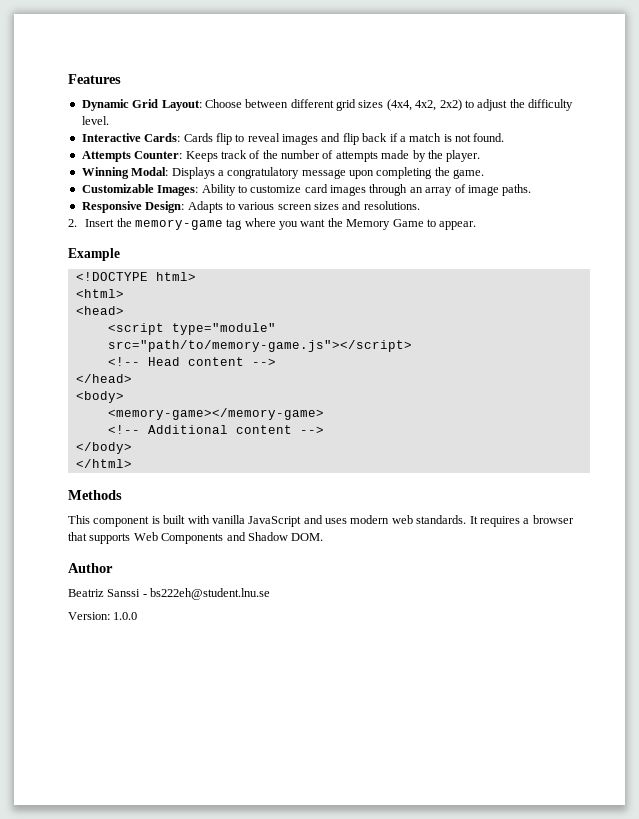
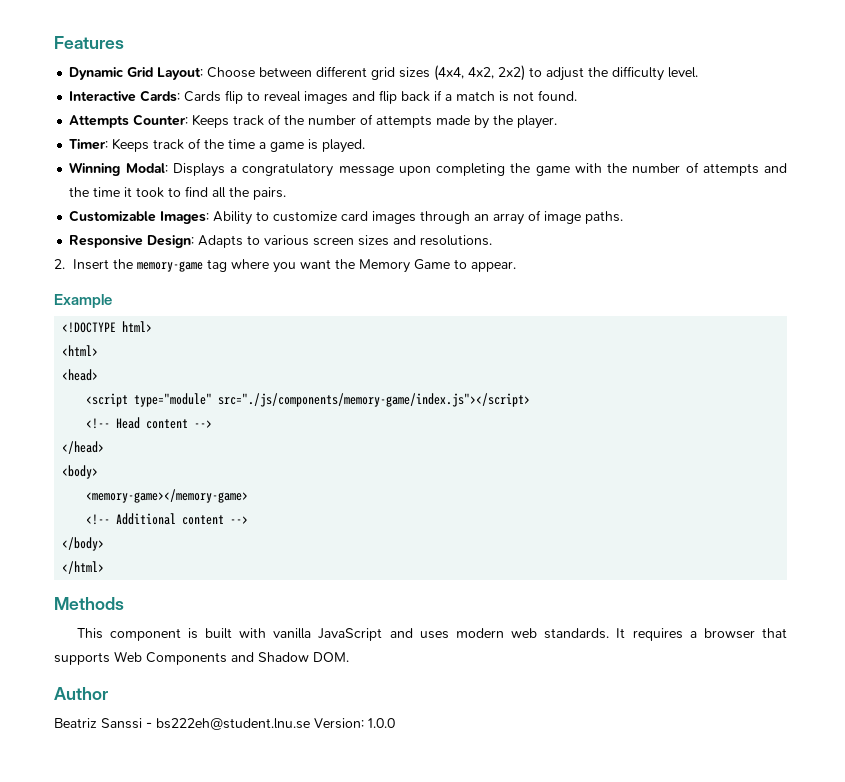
(481, 156) none -> [69,138,366,153] // Timer: Keeps track of the time a game is played.
[453,169,485,179] game. -> [535,162,788,176] [69,186,287,200] game with the number of attempts and the time it took to find all the pairs.
[107,340,412,352] src="path/to/memory-game.js"></script> -> [218,393,531,407] src="./js/components/memory-game/index.js"></script>
(271, 594) // -> (310, 724) none

